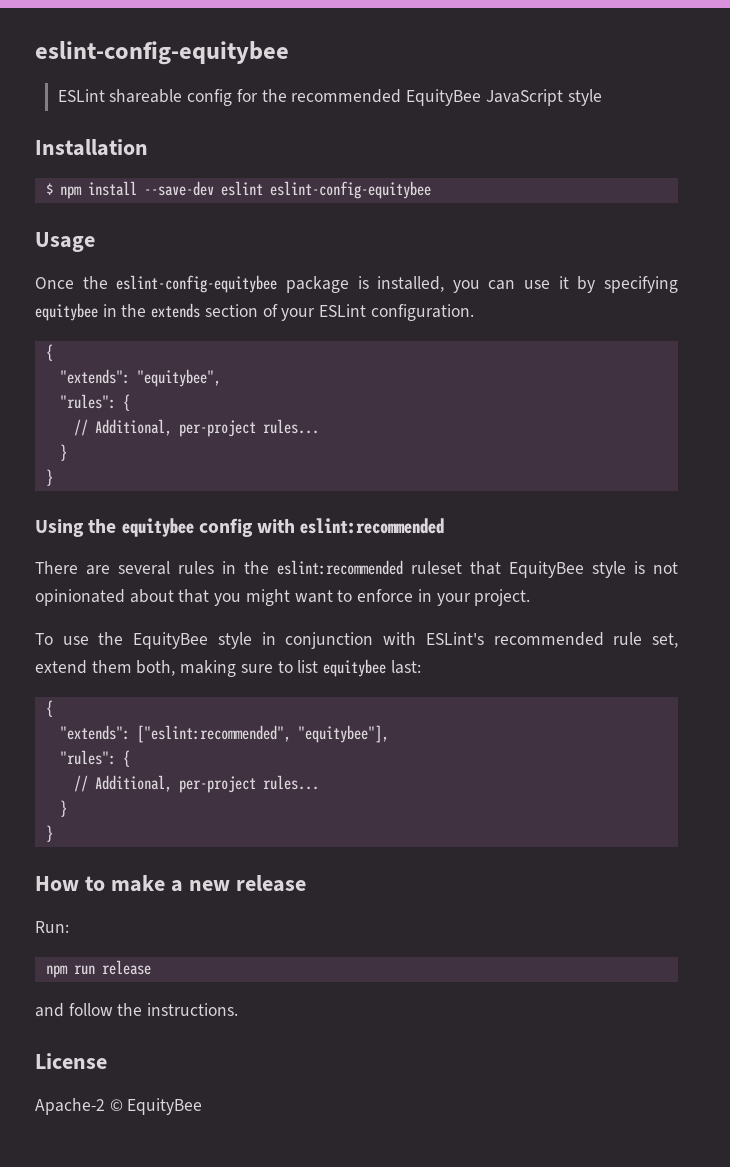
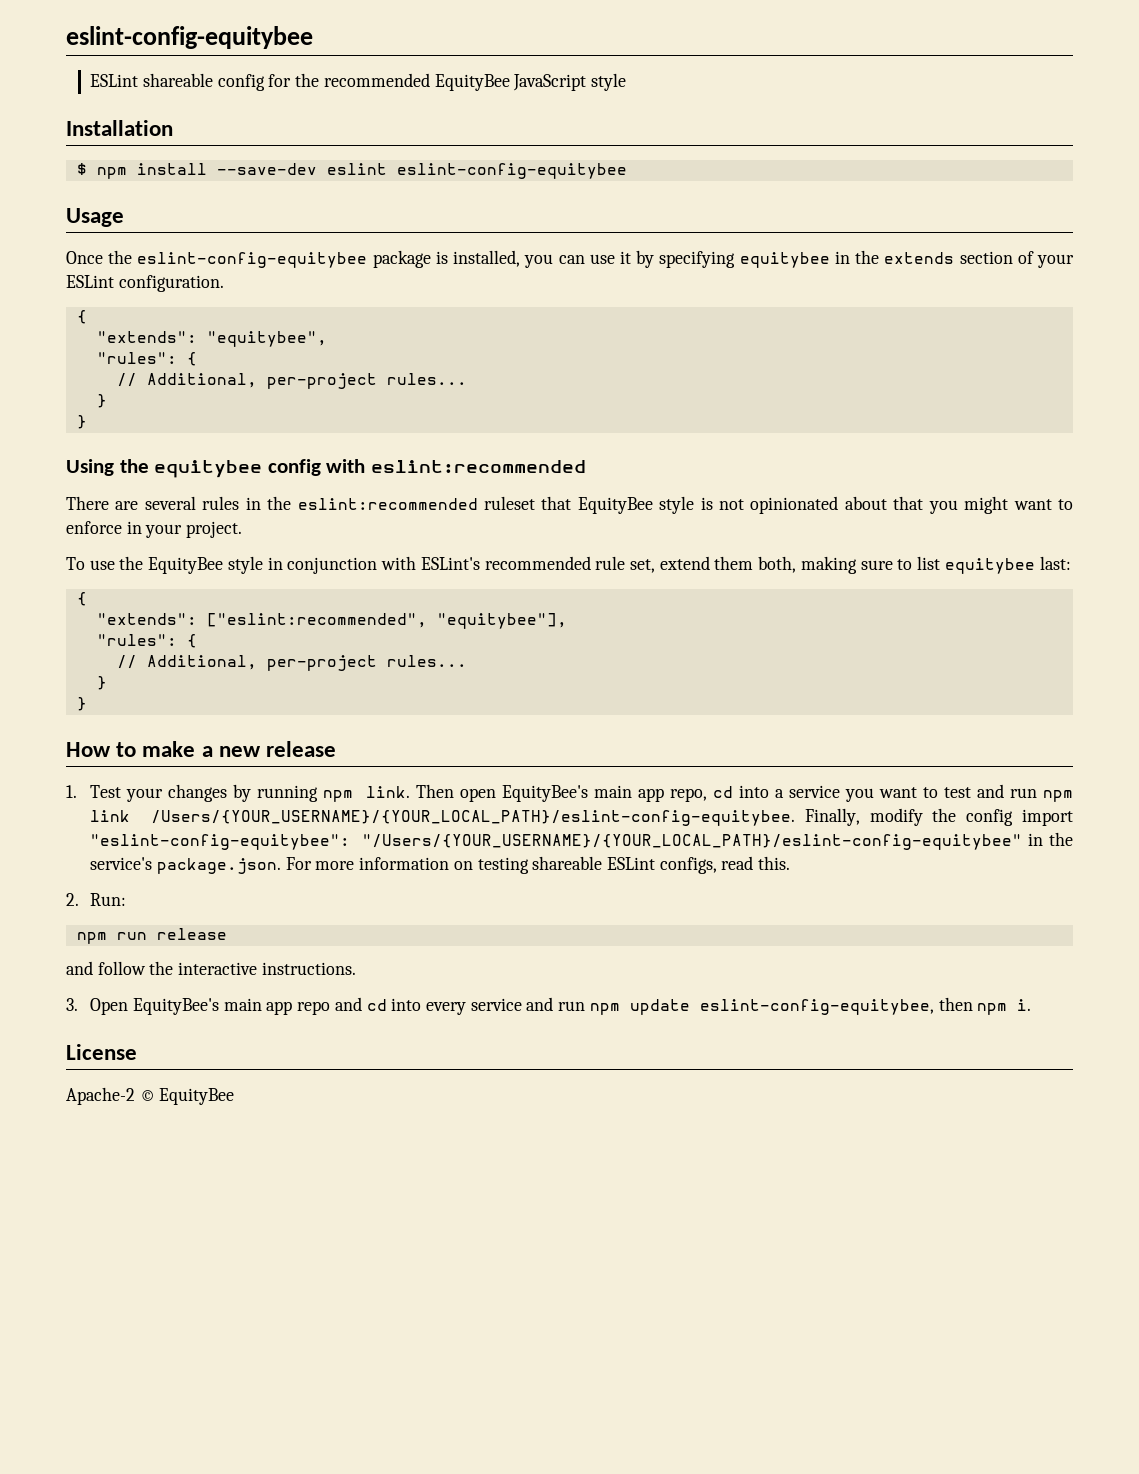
(306, 883) none -> [66,784,1073,802] [90,808,1073,826] [90,832,1073,850] [90,856,791,874] [66,893,79,906] 1. Test your changes by running npm link. Then open EquityBee's main app repo, cd into a service you want to test and run npm link /Users/{YOUR_USERNAME}/{YOUR_LOCAL_PATH}/eslint-config-equitybee. Finally, modify the config import "eslint-config-equitybee": "/Users/{YOUR_USERNAME}/{YOUR_LOCAL_PATH}/eslint-config-equitybee" in the service's package.json. For more information on testing shareable ESLint configs, read this. // 2.
(143, 1009) none -> [178,962,258,975] interactive
(239, 1009) none -> [66,997,1032,1015] // 3. Open EquityBee's main app repo and cd into every service and run npm update eslint-config-equitybee, then npm i.

